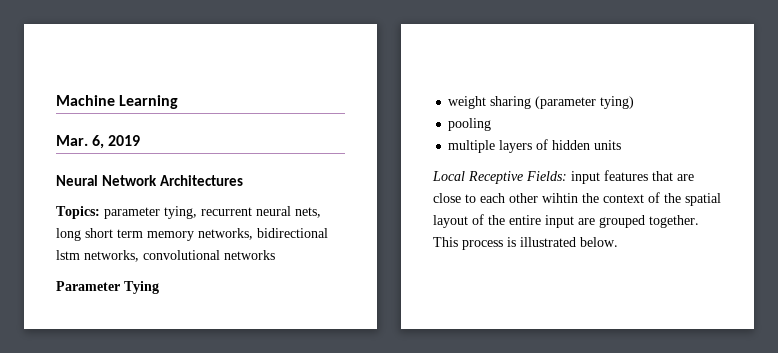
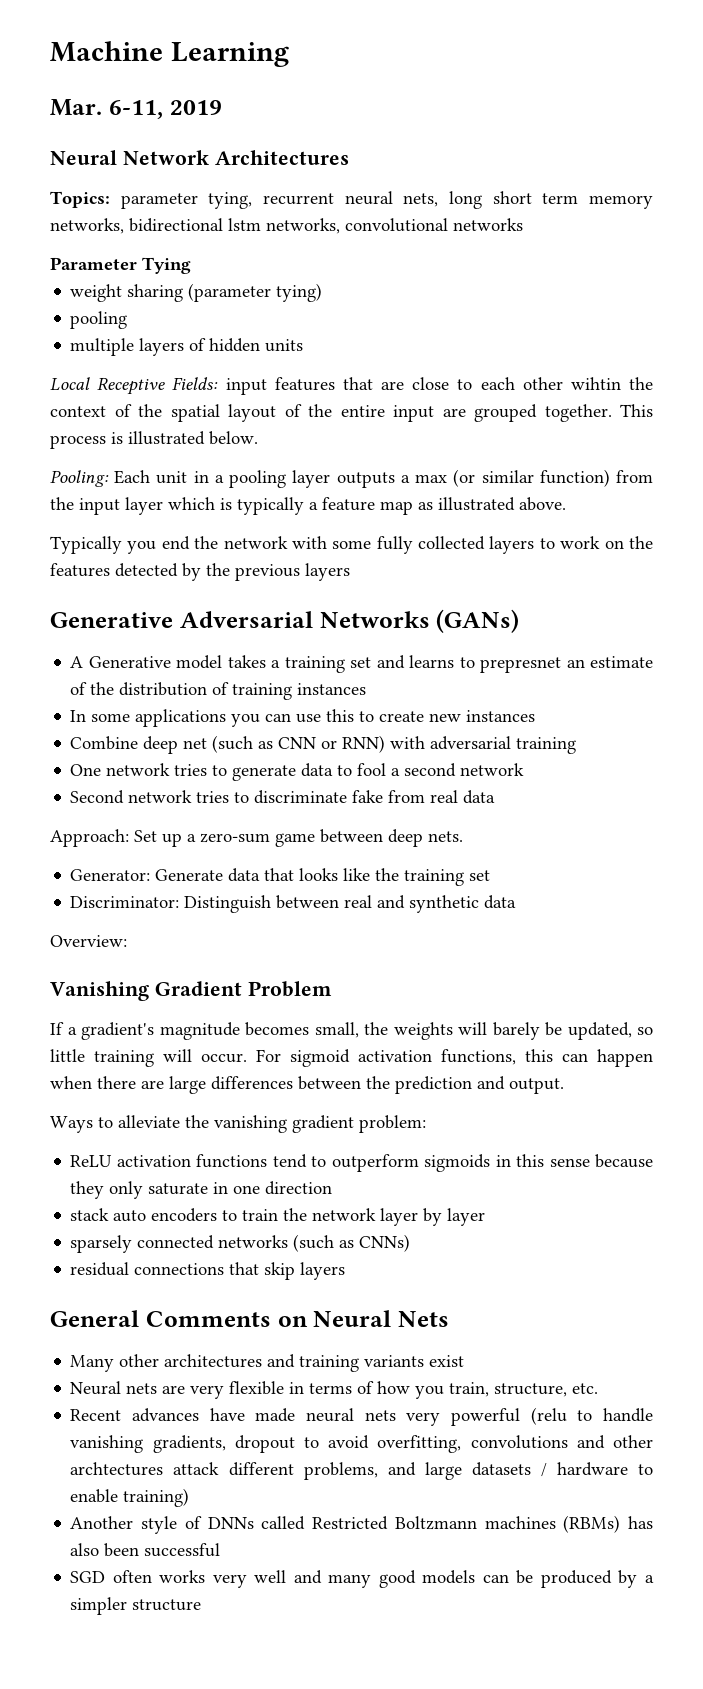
[92,135,105,149] 6, -> [108,100,163,119] 6-11,
(618, 242) none -> [50,469,653,488] [50,497,566,515] [50,536,653,554] [50,563,350,581] [50,609,520,633] [70,655,653,673] [70,682,367,700] [70,709,536,727] [70,735,577,754] [70,763,525,781] [70,790,496,804] [50,829,463,847] [70,868,491,886] [70,895,517,913] [50,935,127,947] [50,981,332,1001] [50,1022,653,1040] [50,1049,653,1067] [50,1076,564,1094] [50,1115,426,1133] [70,1154,653,1172] [70,1181,333,1199] [70,1208,486,1226] [70,1234,411,1253] [70,1262,346,1280] [50,1310,449,1327] [70,1354,465,1372] [70,1381,599,1399] [70,1407,653,1426] [70,1435,653,1453] [70,1462,653,1480] [70,1488,190,1507] [70,1515,653,1534] [70,1543,221,1557] [70,1570,654,1588] [70,1597,202,1615] // Pooling: Each unit in a pooling layer outputs a max (or similar function) from the input layer which is typically a feature map as illustrated above. // Typically you end the network with some fully collected layers to work on the features detected by the previous layers // Generative Adversarial Networks (GANs) // A Generative model takes a training set and learns to prepresnet an estimate of the distribution of training instances // In some applications you can use this to create new instances // Combine deep net (such as CNN or RNN) with adversarial training // One network tries to generate data to fool a second network // Second network tries to discriminate fake from real data // Approach: Set up a zero-sum game between deep nets. // Generator: Generate data that looks like the training set // Discriminator: Distinguish between real and synthetic data // Overview: // Vanishing Gradient Problem // If a gradient's magnitude becomes small, the weights will barely be updated, so little training will occur. For sigmoid activation functions, this can happen when there are large differences between the prediction and output. // Ways to alleviate the vanishing gradient problem: // ReLU activation functions tend to outperform sigmoids in this sense because they only saturate in one direction // stack auto encoders to train the network layer by layer // sparsely connected networks (such as CNNs) // residual connections that skip layers // General Comments on Neural Nets // Many other architectures and training variants exist // Neural nets are very flexible in terms of how you train, structure, etc. // Recent advances have made neural nets very powerful (relu to handle vanishing gradients, dropout to avoid overfitting, convolutions and other archtectures attack different problems, and large datasets / hardware to enable training) // Another style of DNNs called Restricted Boltzmann machines (RBMs) has also been successful // SGD often works very well and many good models can be produced by a simpler structure

